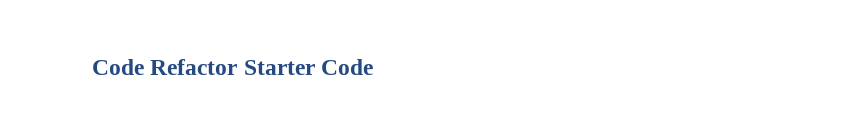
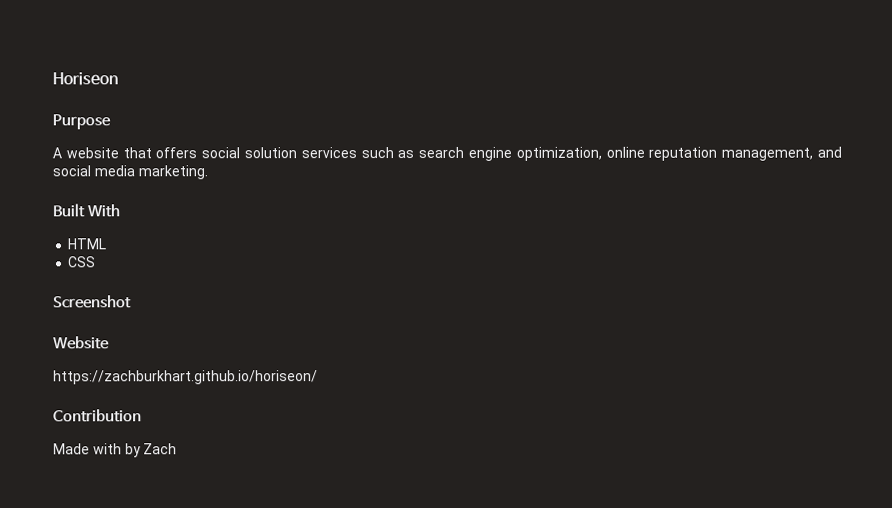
[92,59,374,75] Code Refactor Starter Code -> [52,72,118,86] [52,114,111,130] [52,146,842,161] [52,165,208,180] [52,203,121,218] [67,238,107,250] [68,256,97,268] [53,295,132,309] [53,336,110,350] [53,370,318,385] [53,409,142,423] [53,443,178,458] Horiseon // Purpose // A website that offers social solution services such as search engine optimization, online reputation management, and social media marketing. // Built With // HTML // CSS // Screenshot // Website // https://zachburkhart.github.io/horiseon/ // Contribution // Made with by Zach

